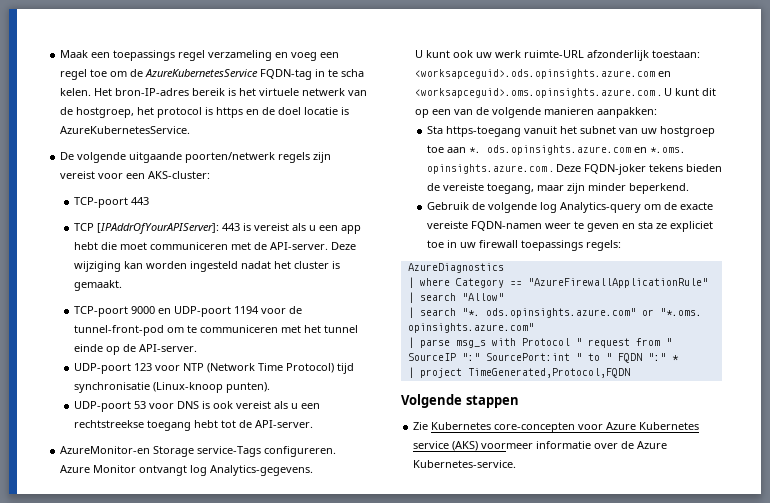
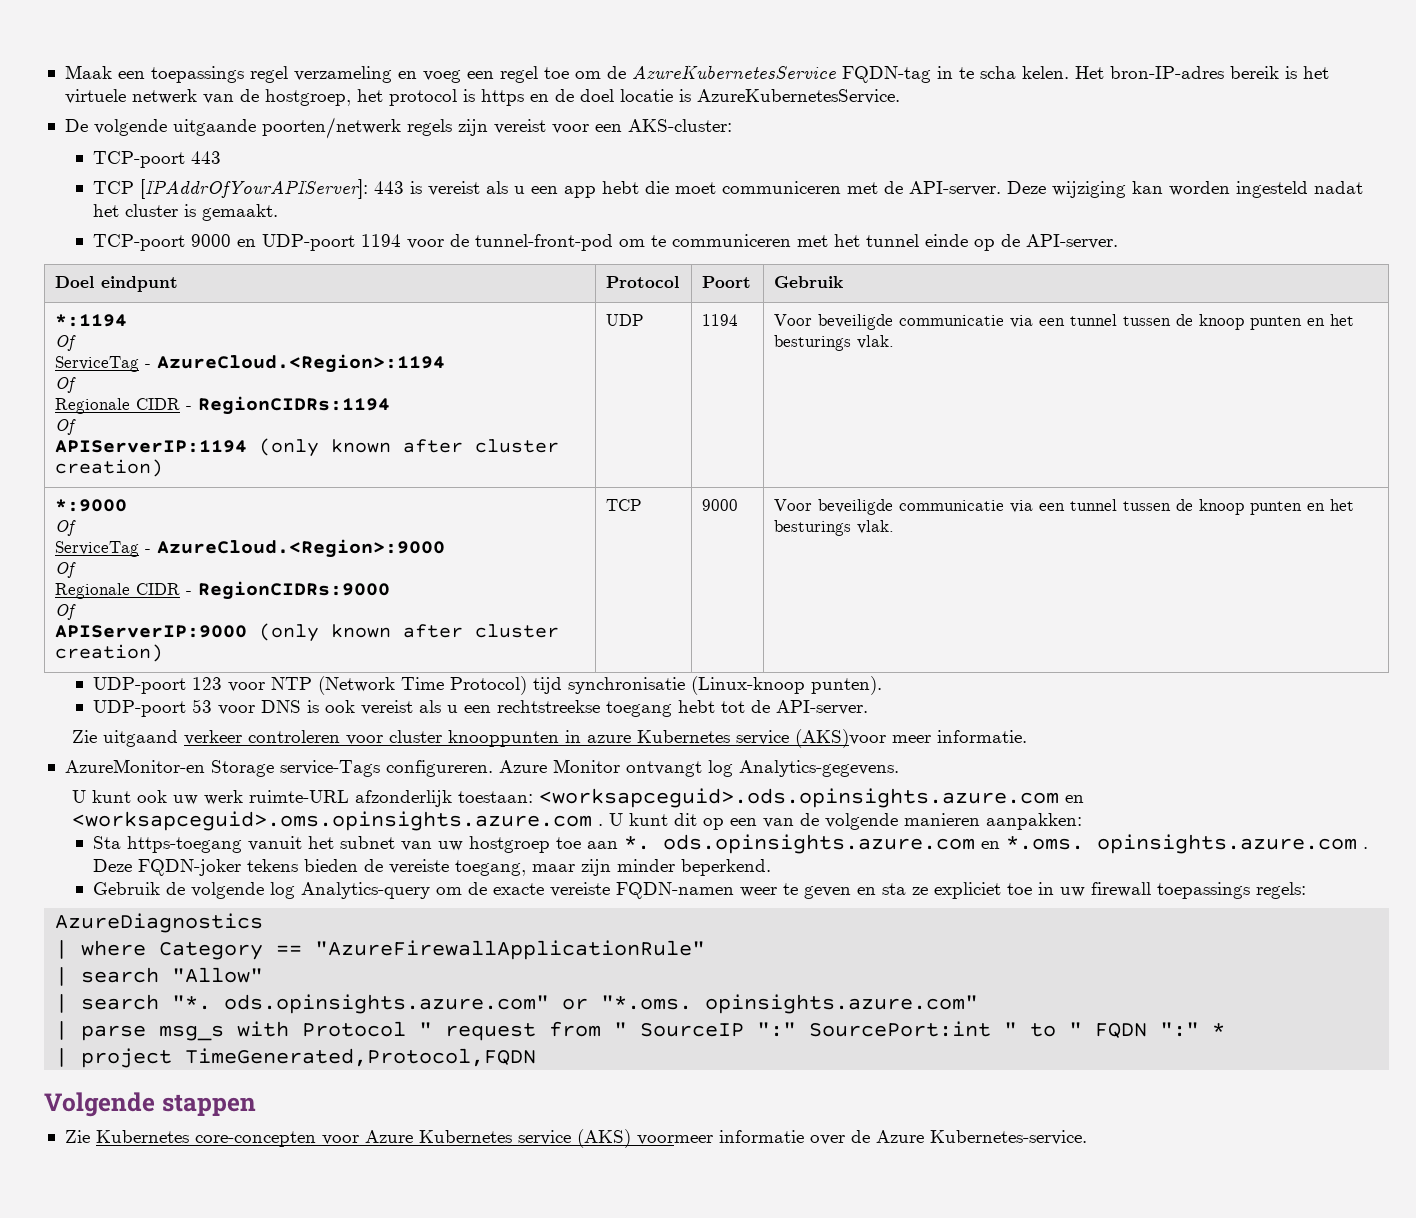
(197, 348) none -> [54,276,178,292] [605,276,679,288] [701,276,751,288] [773,276,843,288] [54,314,127,327] [54,335,76,351] [54,354,445,373] [54,377,76,393] [54,396,390,415] [54,419,76,435] [54,438,559,457] [54,459,163,477] [605,314,644,326] [701,314,738,326] [773,314,1354,330] [773,335,894,351] [54,499,127,512] [54,520,76,536] [54,539,445,558] [54,562,76,578] [54,581,390,600] [54,604,76,620] [54,623,559,642] [54,644,163,662] [605,499,642,511] [701,499,738,511] [773,499,1354,515] [773,520,894,536] // Doel eindpunt | Protocol | Poort | Gebruik // *:1194 // Of // ServiceTag - AzureCloud.<Region>:1194 // Of // Regionale CIDR - RegionCIDRs:1194 // Of // APIServerIP:1194 (only known after cluster creation) | UDP | 1194 | Voor beveiligde communicatie via een tunnel tussen de knoop punten en het besturings vlak. // *:9000 // Of // ServiceTag - AzureCloud.<Region>:9000 // Of // Regionale CIDR - RegionCIDRs:9000 // Of // APIServerIP:9000 (only known after cluster creation) | TCP | 9000 | Voor beveiligde communicatie via een tunnel tussen de knoop punten en het besturings vlak.
(313, 424) none -> [72,729,1028,748] // Zie uitgaand verkeer controleren voor cluster knooppunten in azure Kubernetes service (AKS)voor meer informatie.

